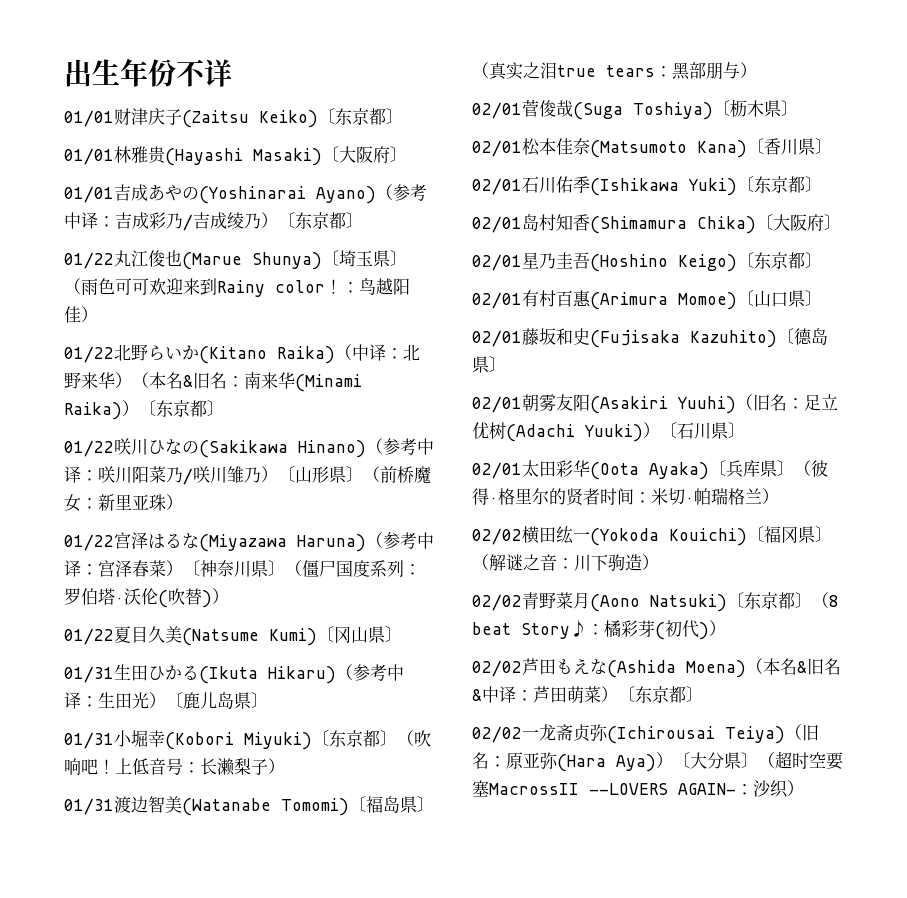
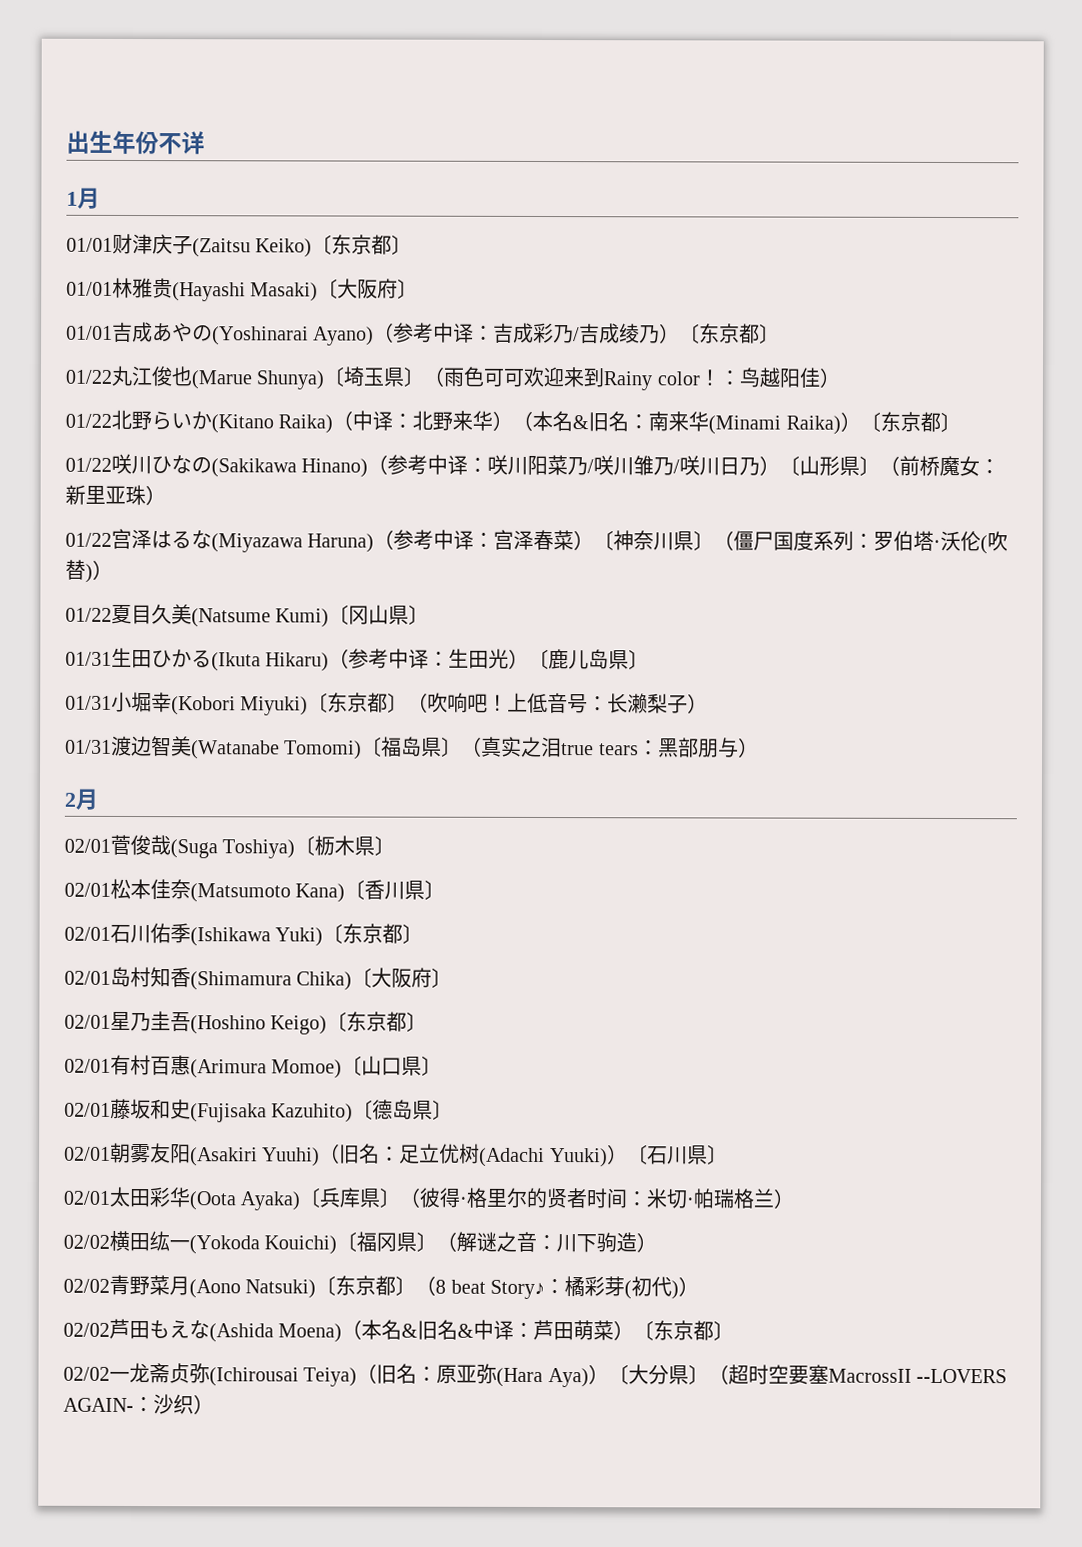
(232, 73) none -> [66,187,100,209] // 1月
(261, 475) none -> [673,455,761,476] /咲川日乃
(757, 70) none -> [64,788,98,810] // 2月

